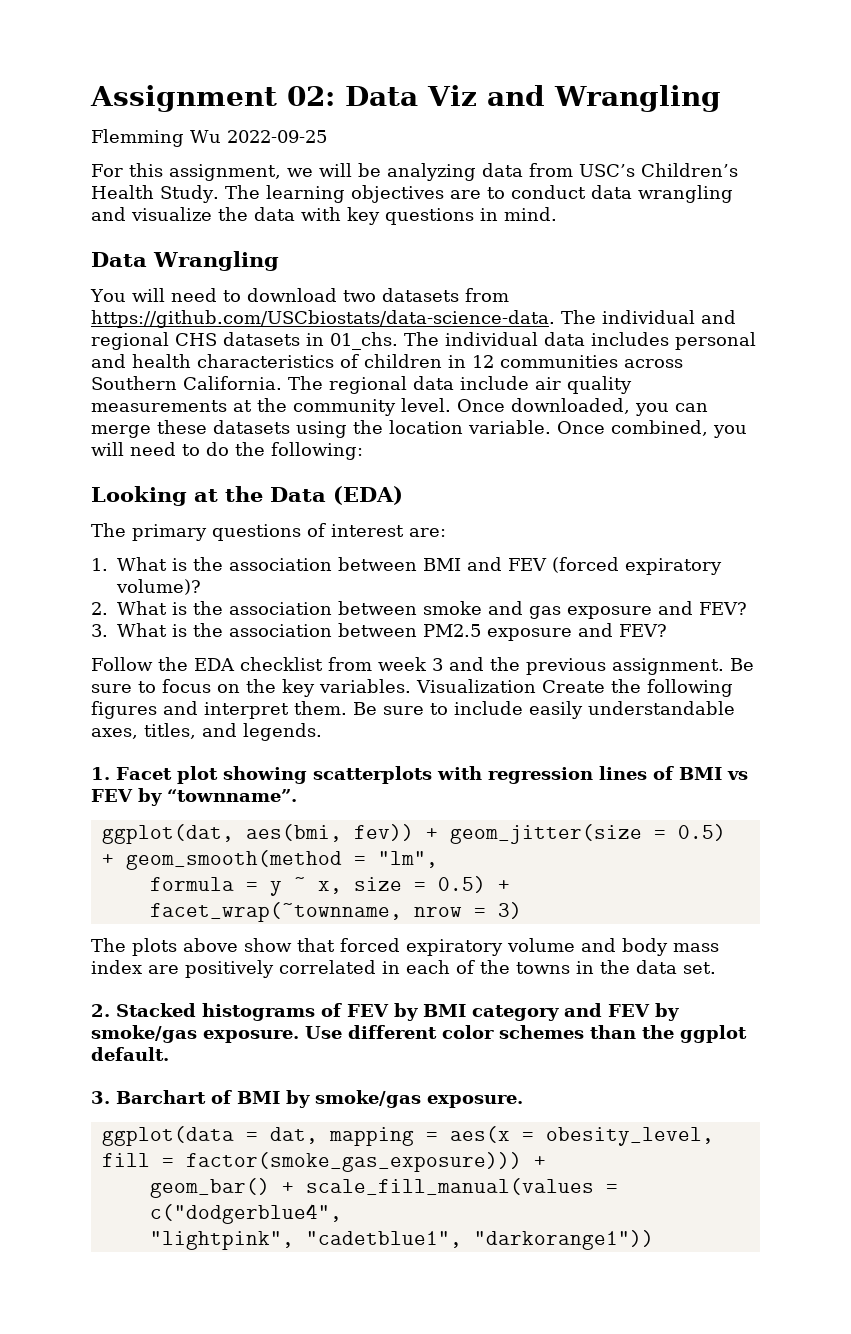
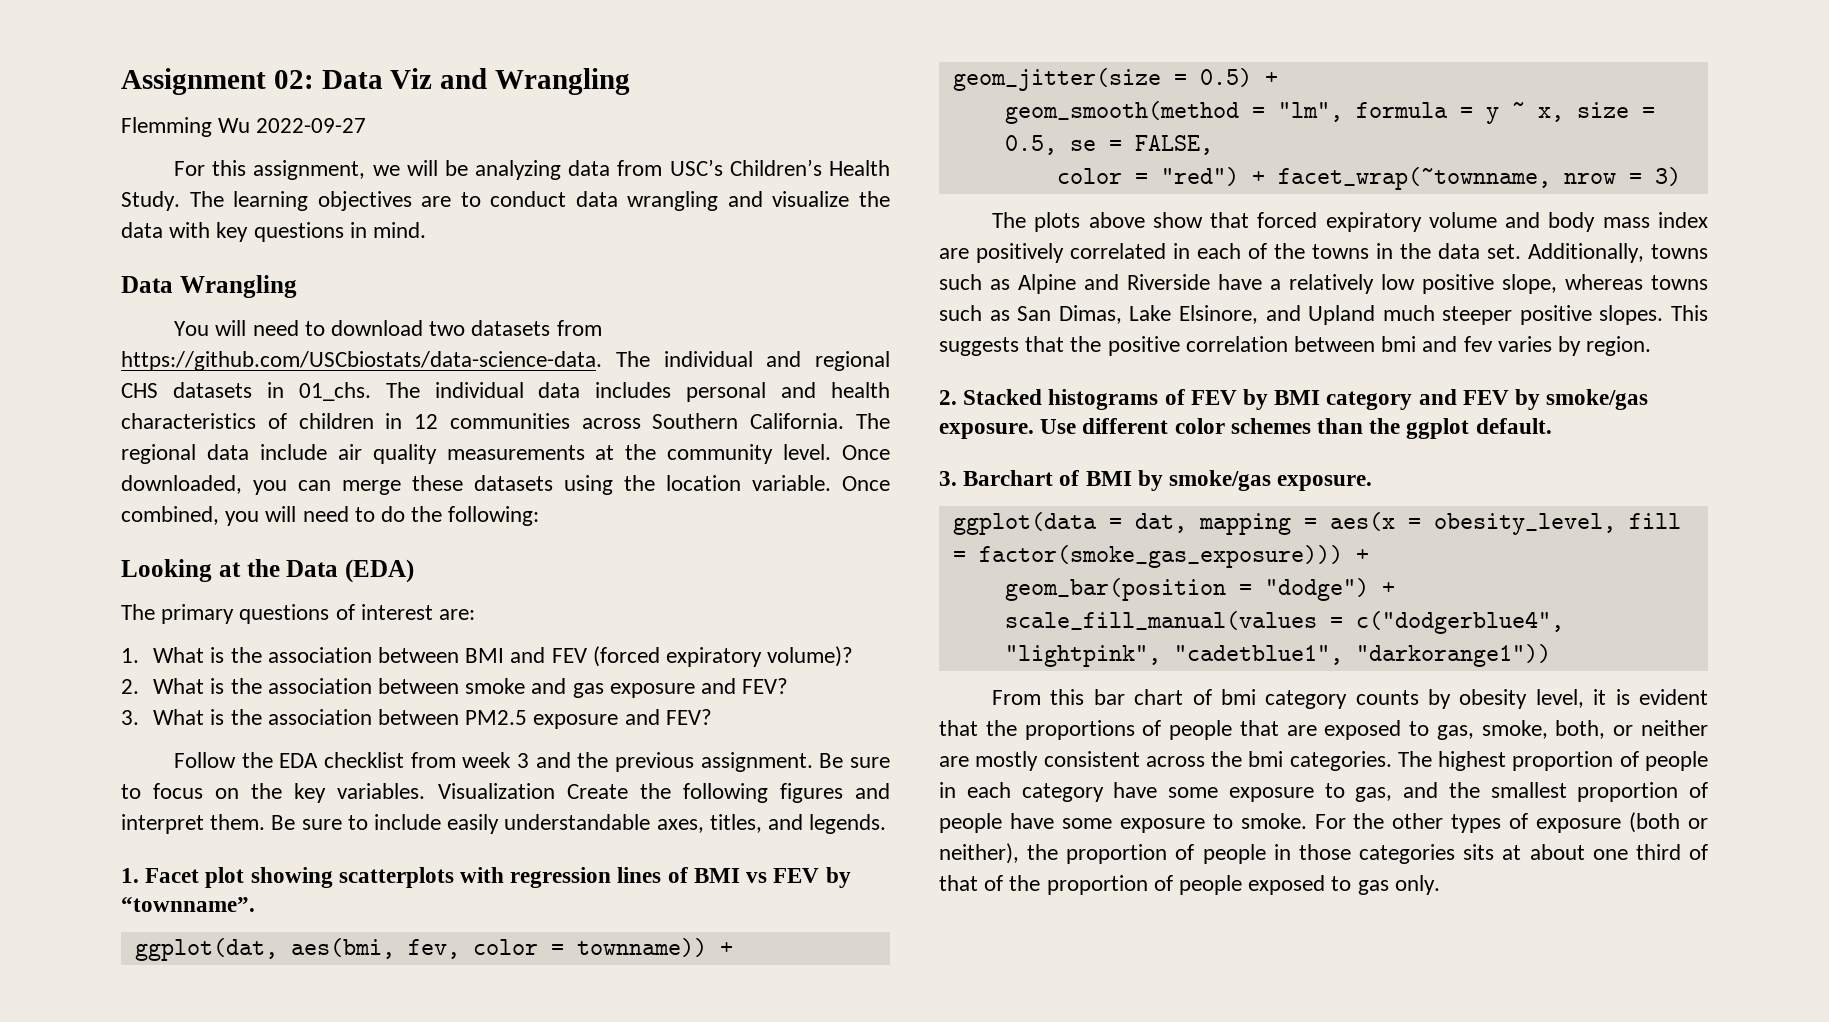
[226,130,327,143] 2022-09-25 -> [256,118,367,133] 2022-09-27
[353,824,414,841] fev)) -> [407,938,707,959] fev, color = townname))
(114, 859) none -> (1278, 78) //
(438, 859) // -> (1343, 112) none
[437,876,486,893] 0.5) -> [1004,135,1213,155] [1056,167,1239,186] 0.5, se = FALSE, // color = "red")
(716, 968) none -> [1528,243,1708,263] [939,274,1708,294] [939,305,1708,325] [939,336,1652,356] Additionally, towns such as Alpine and Riverside have a relatively low positive slope, whereas towns such as San Dimas, Lake Elsinore, and Upland much steeper positive slopes. This suggests that the positive correlation between bmi and fev varies by region.
[149,1178,270,1198] geom_bar() -> [1004,578,1369,601] geom_bar(position = "dodge")
(654, 1240) none -> [992,689,1708,709] [939,720,1708,740] [939,751,1708,771] [939,782,1708,802] [939,812,1708,833] [939,843,1709,864] [939,875,1440,895] // From this bar chart of bmi category counts by obesity level, it is evident that the proportions of people that are exposed to gas, smoke, both, or neither are mostly consistent across the bmi categories. The highest proportion of people in each category have some exposure to gas, and the smallest proportion of people have some exposure to smoke. For the other types of exposure (both or neither), the proportion of people in those categories sits at about one third of that of the proportion of people exposed to gas only.

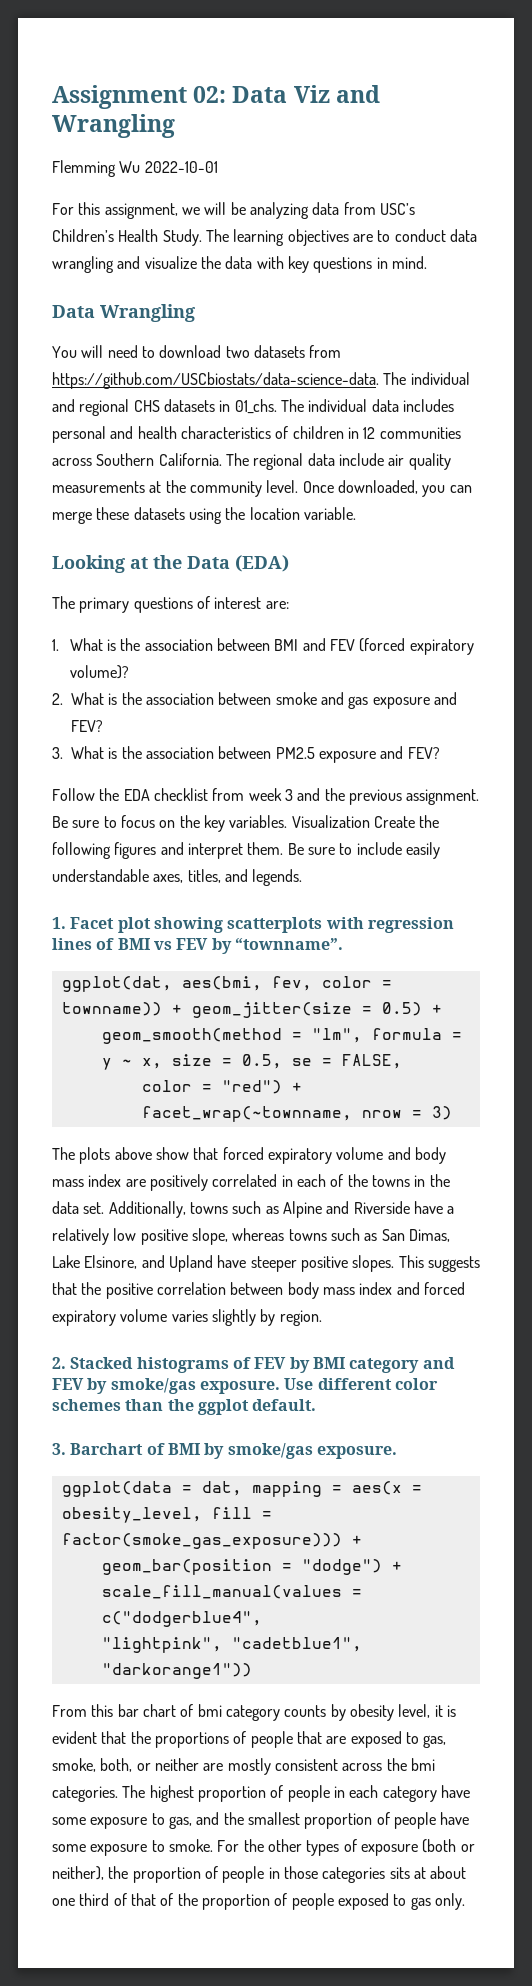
[256,118,367,133] 2022-09-27 -> [144,161,218,173] 2022-10-01
[842,476,890,491] [121,506,540,526] Once combined, you will need to do the following: -> (356, 513) none
[1382,305,1435,321] much -> [217,1255,247,1268] have
[1381,336,1552,352] bmi and fev varies -> [287,1282,465,1299] [52,1309,256,1326] body mass index and forced expiratory volume varies slightly

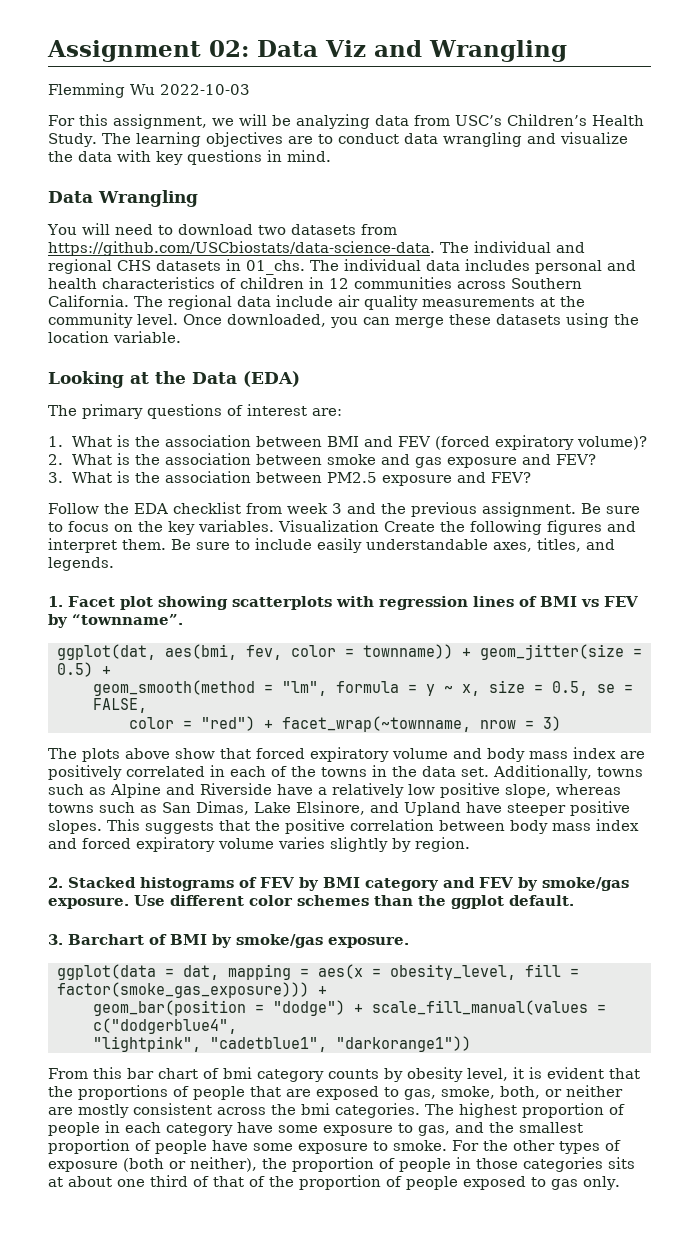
[144,161,218,173] 2022-10-01 -> [160,84,250,95] 2022-10-03

